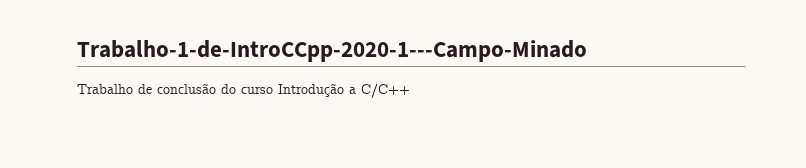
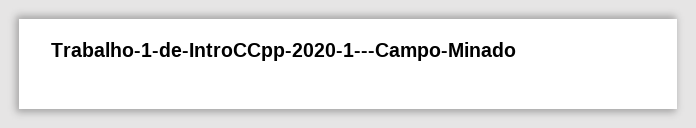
[77,83,410,98] // Trabalho de conclusão do curso Introdução a C/C++ -> (516, 51) none

